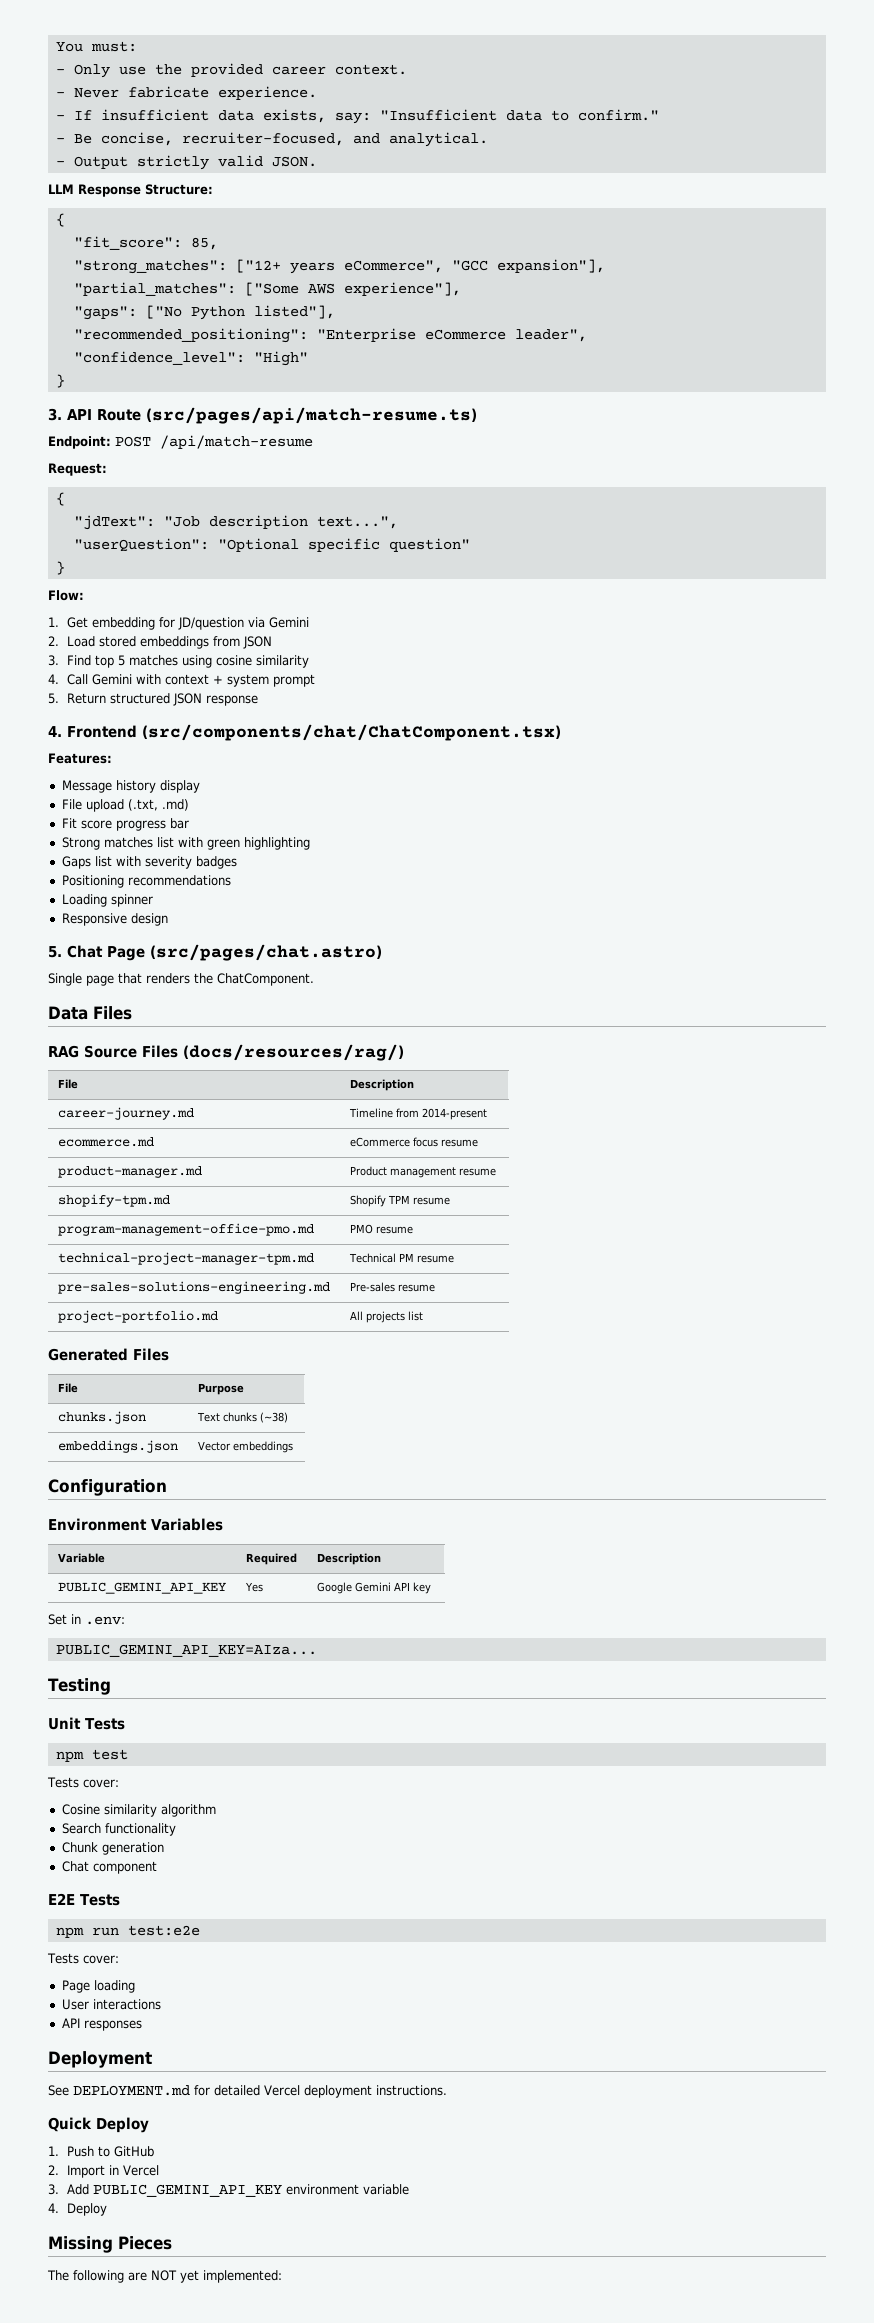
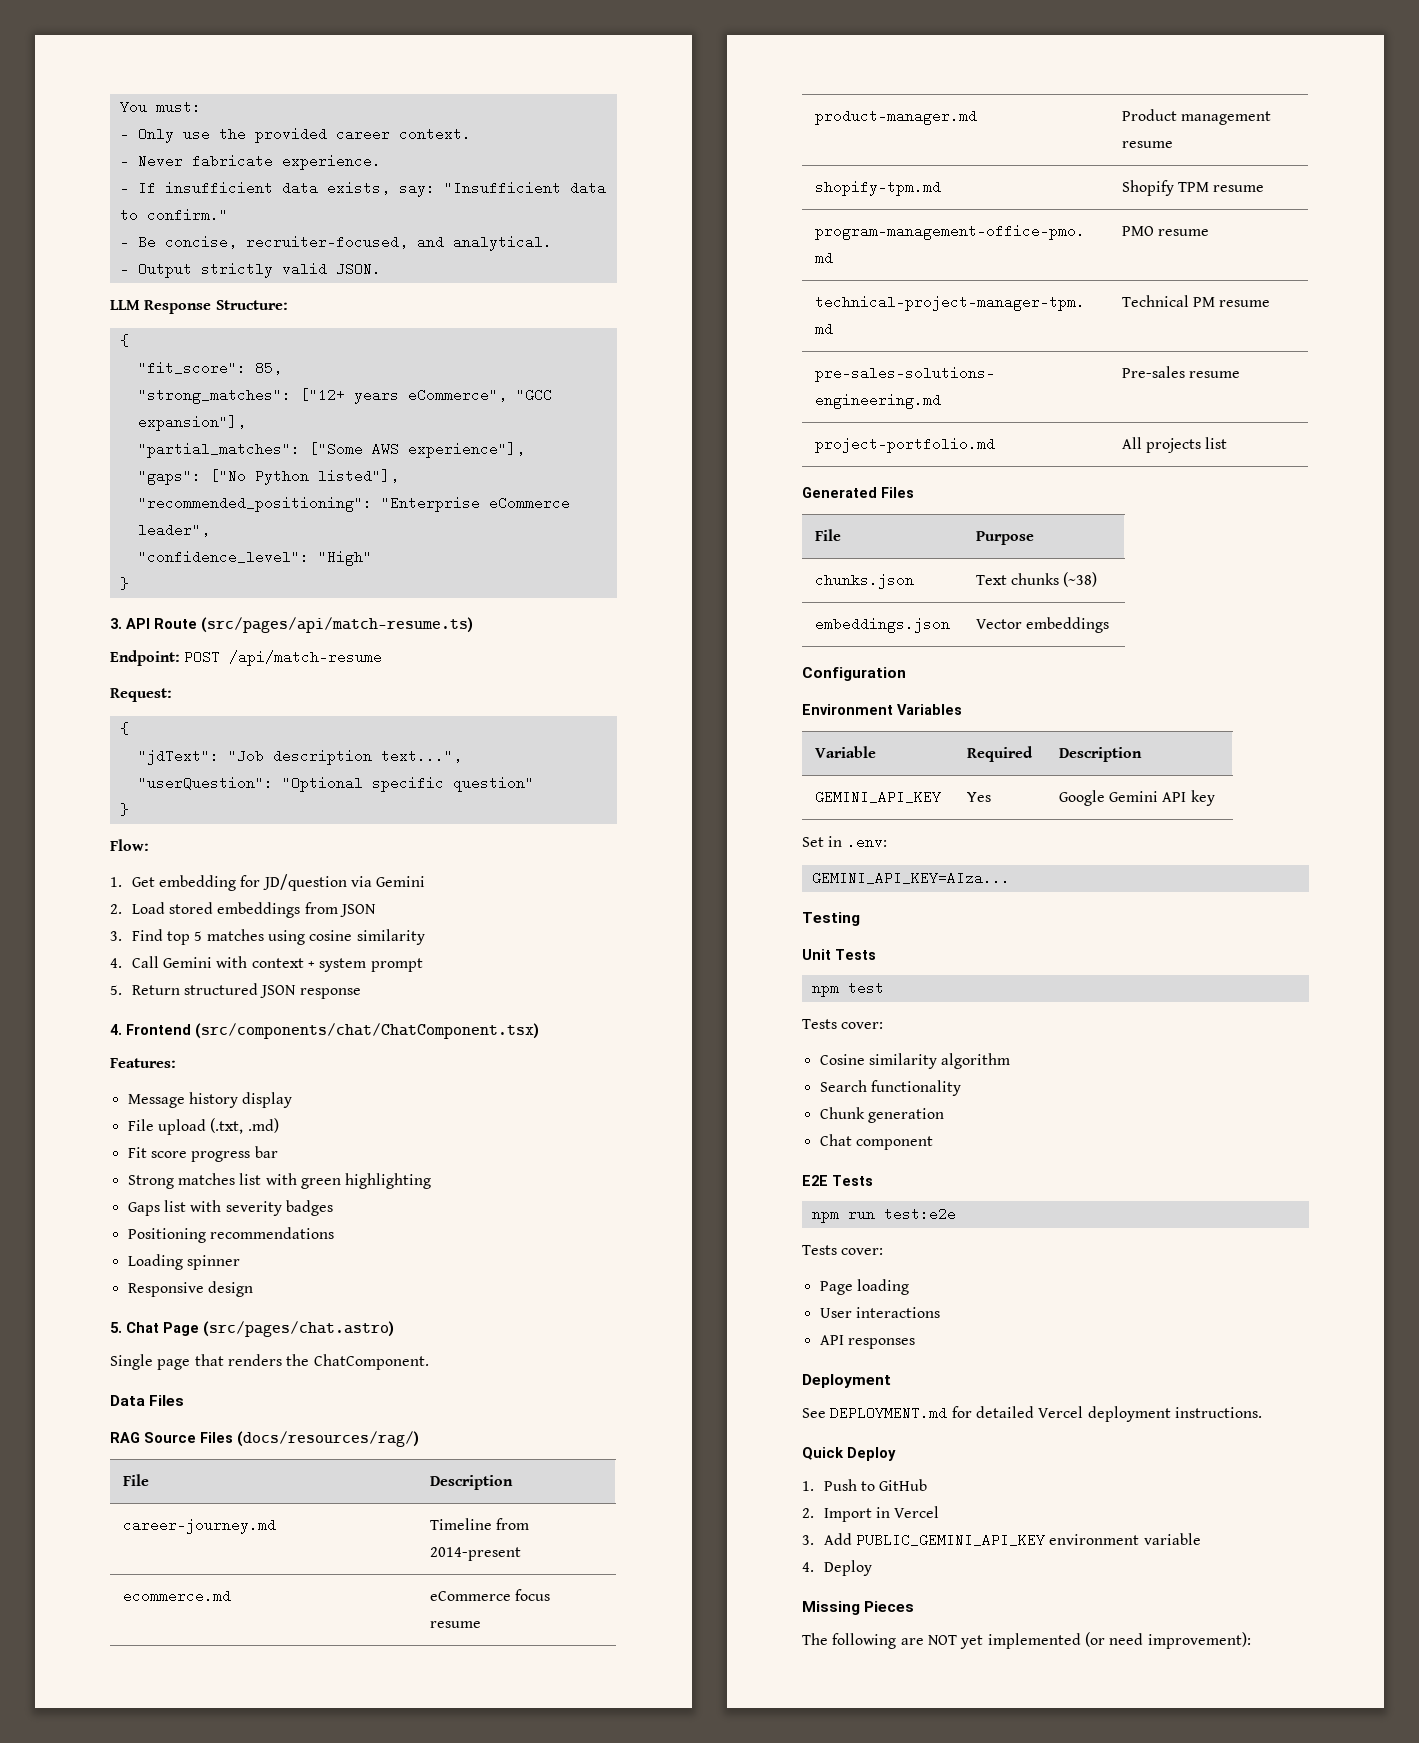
[57,1582,226,1594] PUBLIC_GEMINI_API_KEY -> [814,790,941,804] GEMINI_API_KEY
[55,1644,317,1657] PUBLIC_GEMINI_API_KEY=AIza... -> [811,871,1010,885] GEMINI_API_KEY=AIza...
[203,2270,282,2283] implemented: -> [987,1632,1251,1649] implemented (or need improvement):

